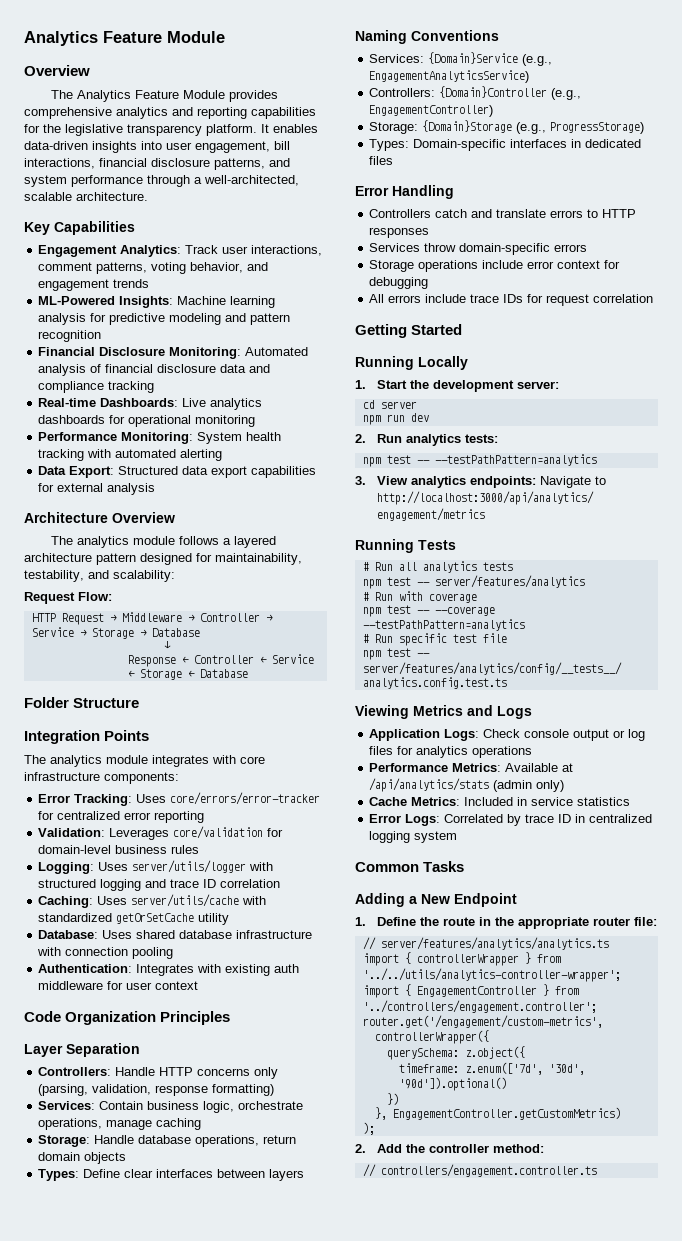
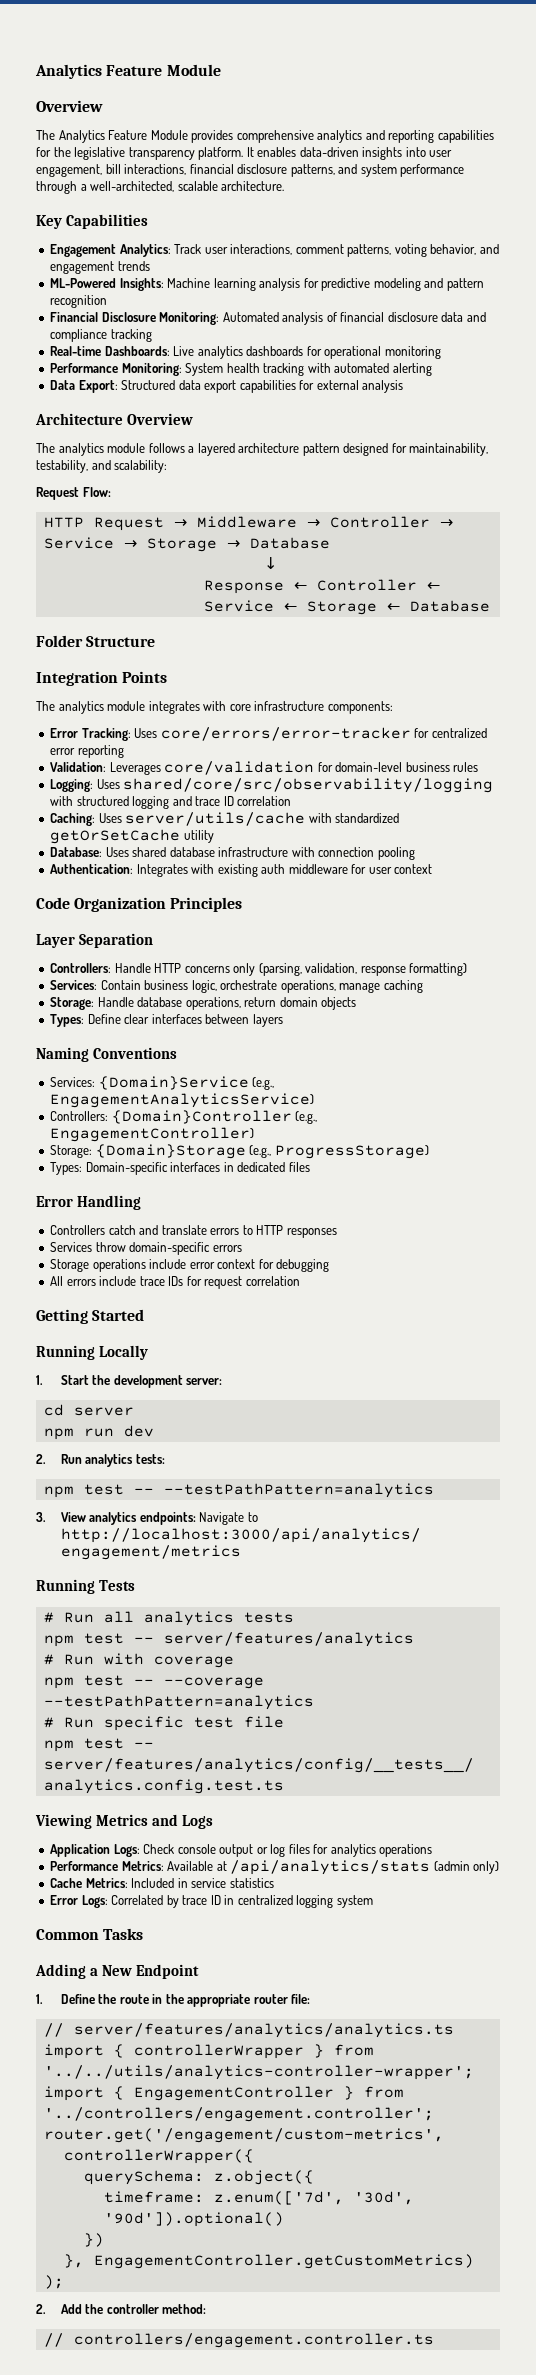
[132,860,247,873] server/utils/logger -> [123,778,494,793] shared/core/src/observability/logging

